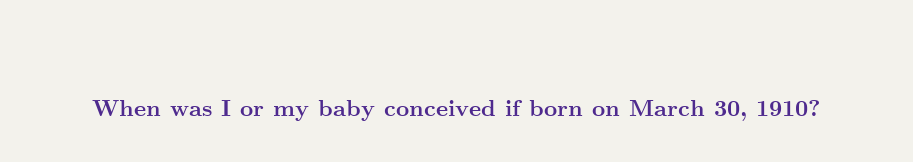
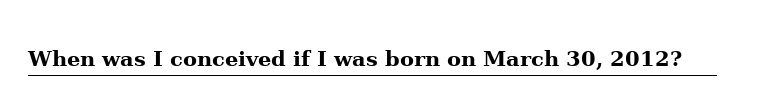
[240,100,523,121] or my baby conceived if -> [170,50,378,66] conceived if I was
[756,100,820,116] 1910? -> [610,51,682,66] 2012?

